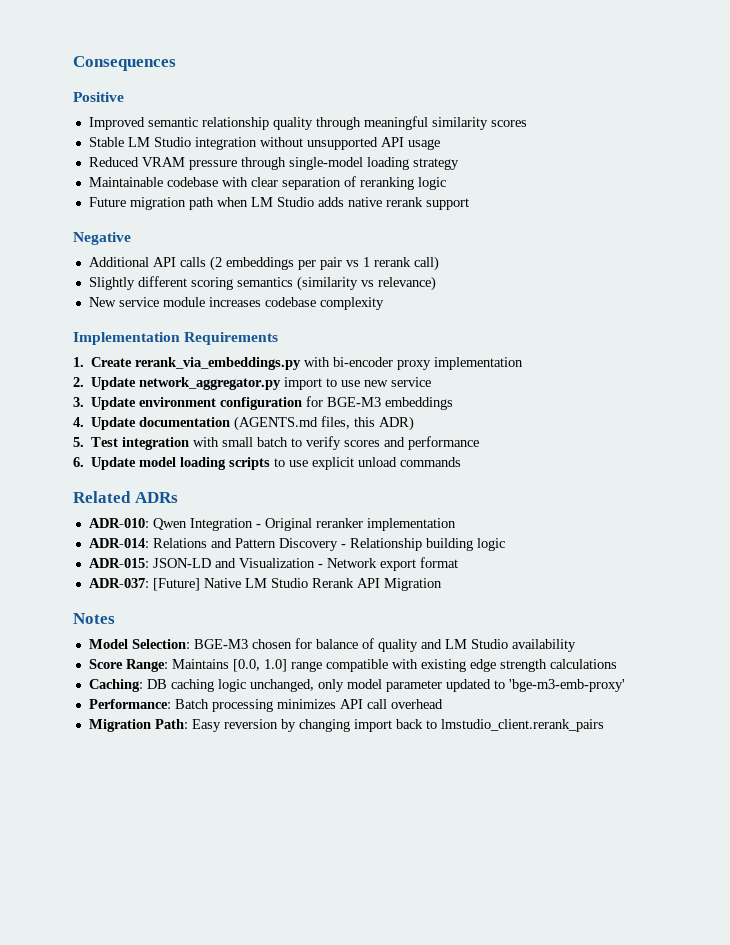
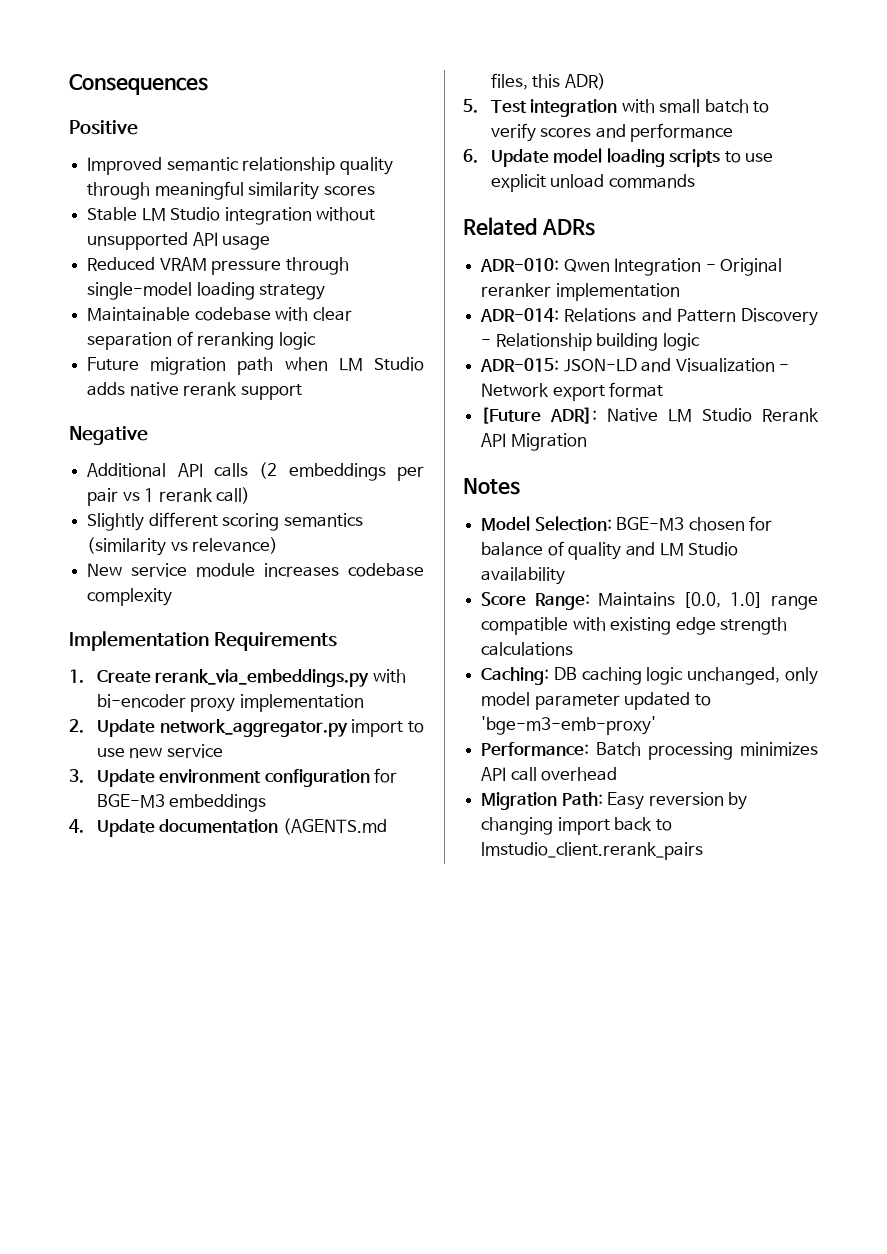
[88,578,200,591] ADR-037: [Future] -> [481,407,598,424] [Future ADR]:

